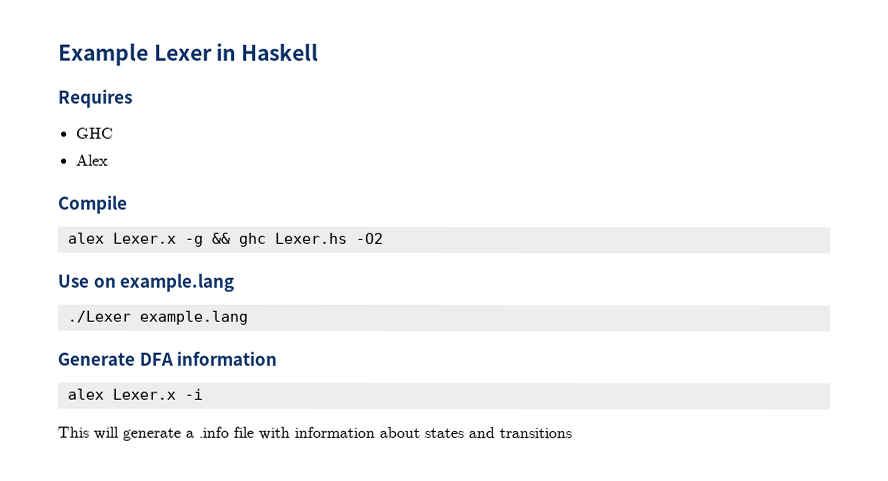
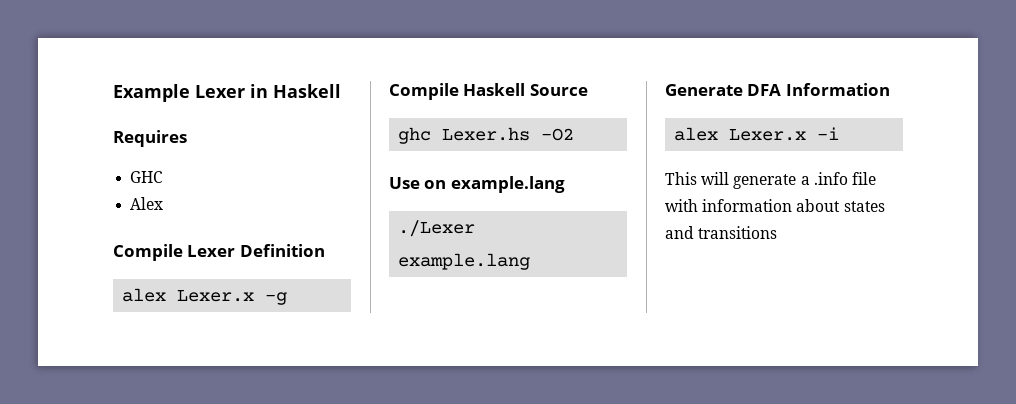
(128, 204) none -> [187,244,325,257] Lexer Definition
[210,232,231,244] && -> [389,83,588,100] // Compile Haskell Source //
[176,351,278,366] information -> [785,83,890,96] Information

